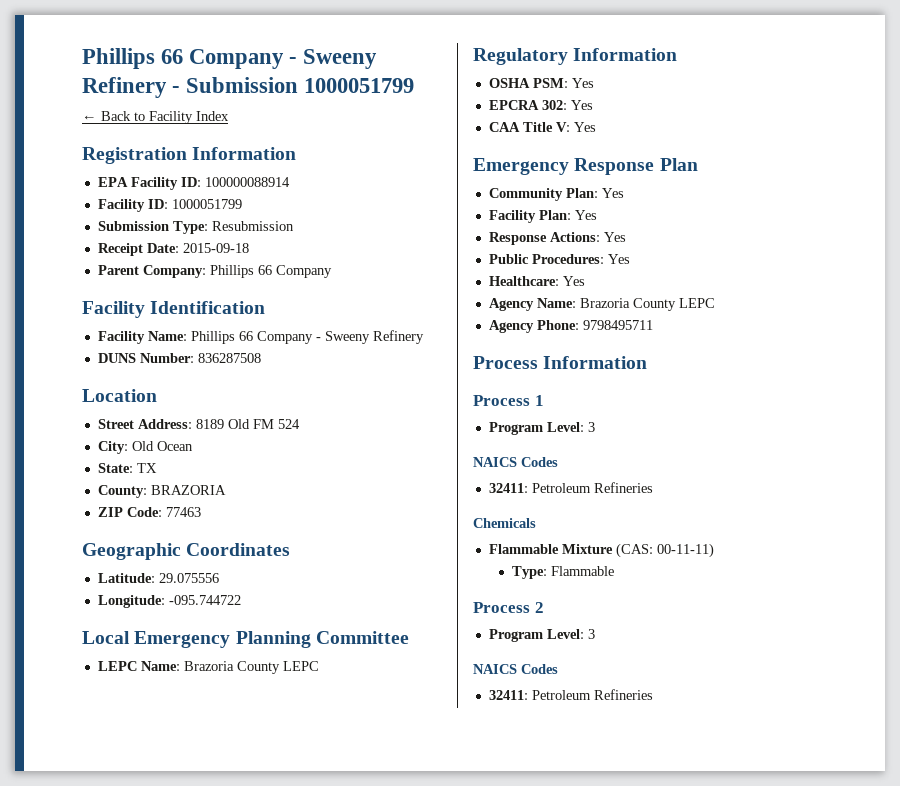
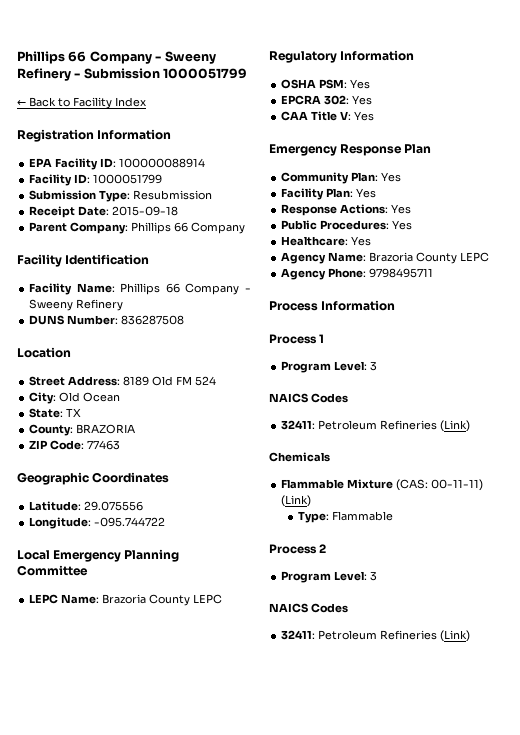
(653, 487) none -> [440,420,471,432] (Link)
(714, 550) none -> [281,495,312,507] (Link)
(653, 694) none -> [440,630,471,642] (Link)

